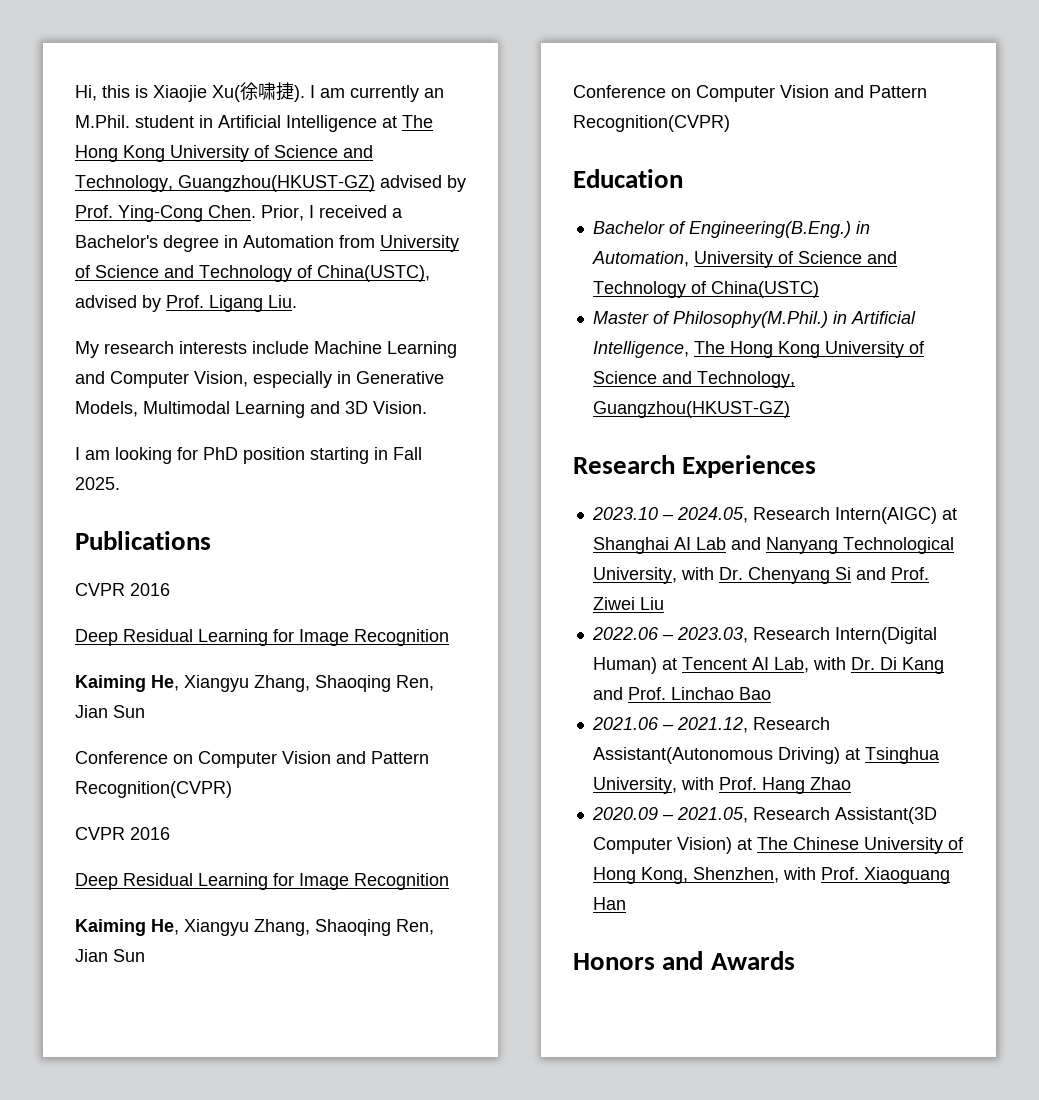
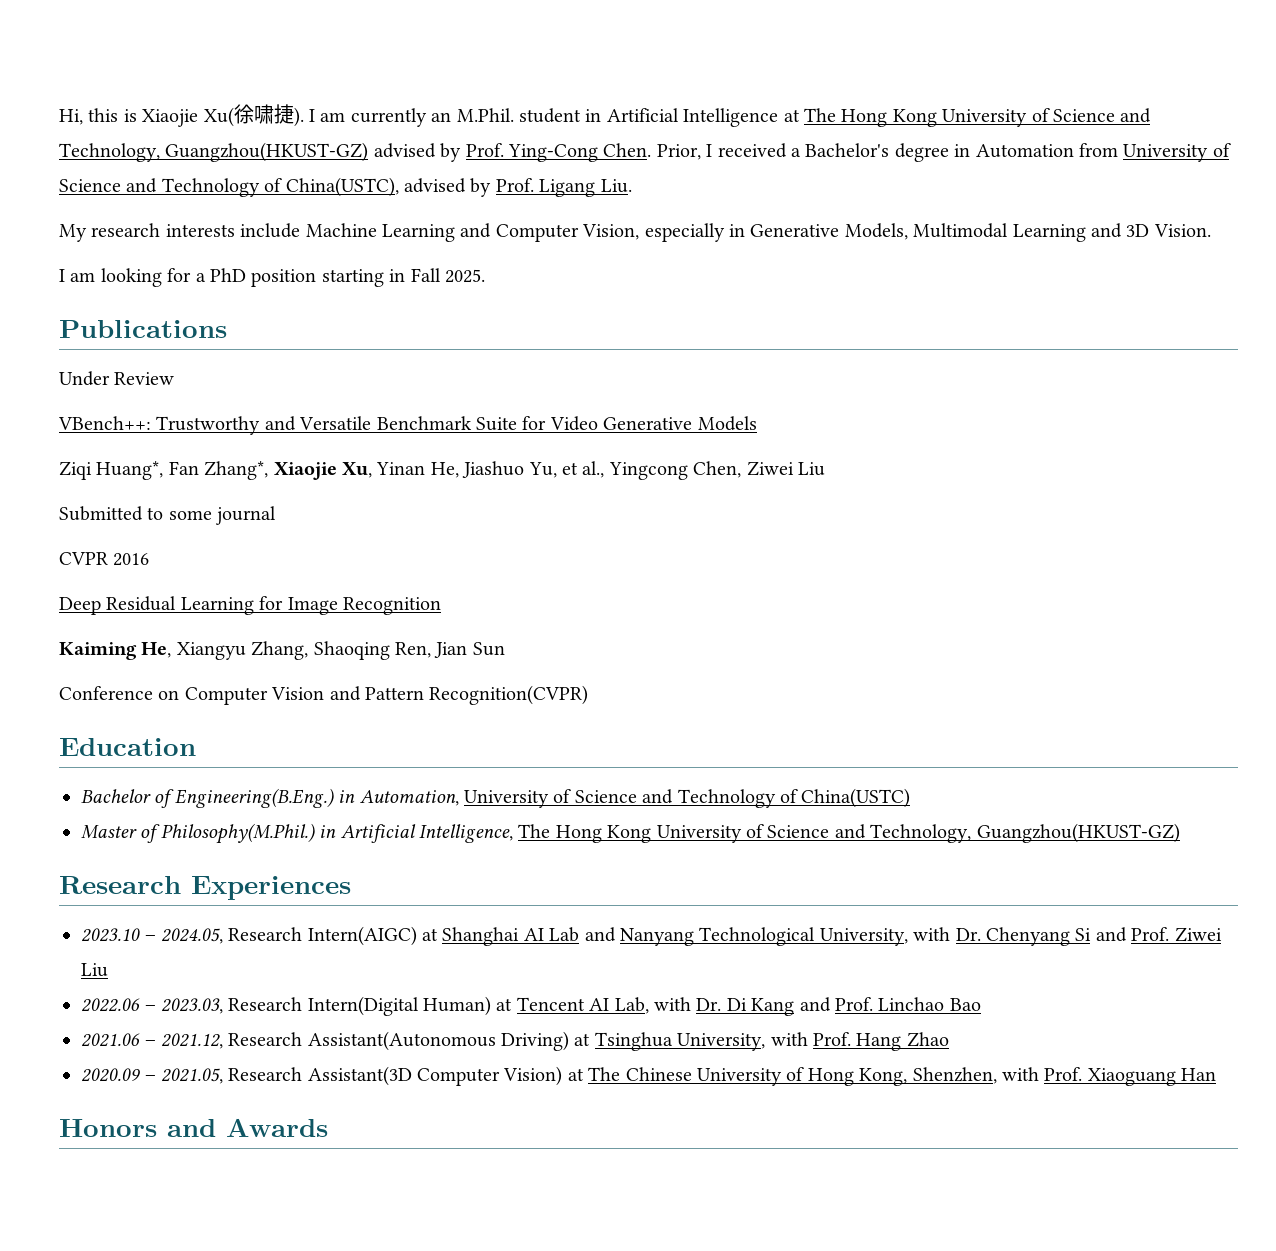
(198, 453) none -> [195,273,206,282] a
[75,583,170,596] [75,629,449,646] [75,675,434,692] [75,705,145,718] [75,751,429,768] [75,781,232,798] CVPR 2016 // Deep Residual Learning for Image Recognition // Kaiming He, Xiangyu Zhang, Shaoqing Ren, Jian Sun // Conference on Computer Vision and Pattern Recognition(CVPR) -> [59,371,175,386] [58,416,757,435] [59,461,825,480] [59,506,277,525] Under Review // VBench++: Trustworthy and Versatile Benchmark Suite for Video Generative Models // Ziqi Huang*, Fan Zhang*, Xiaojie Xu, Yinan He, Jiashuo Yu, et al., Yingcong Chen, Ziwei Liu // Submitted to some journal

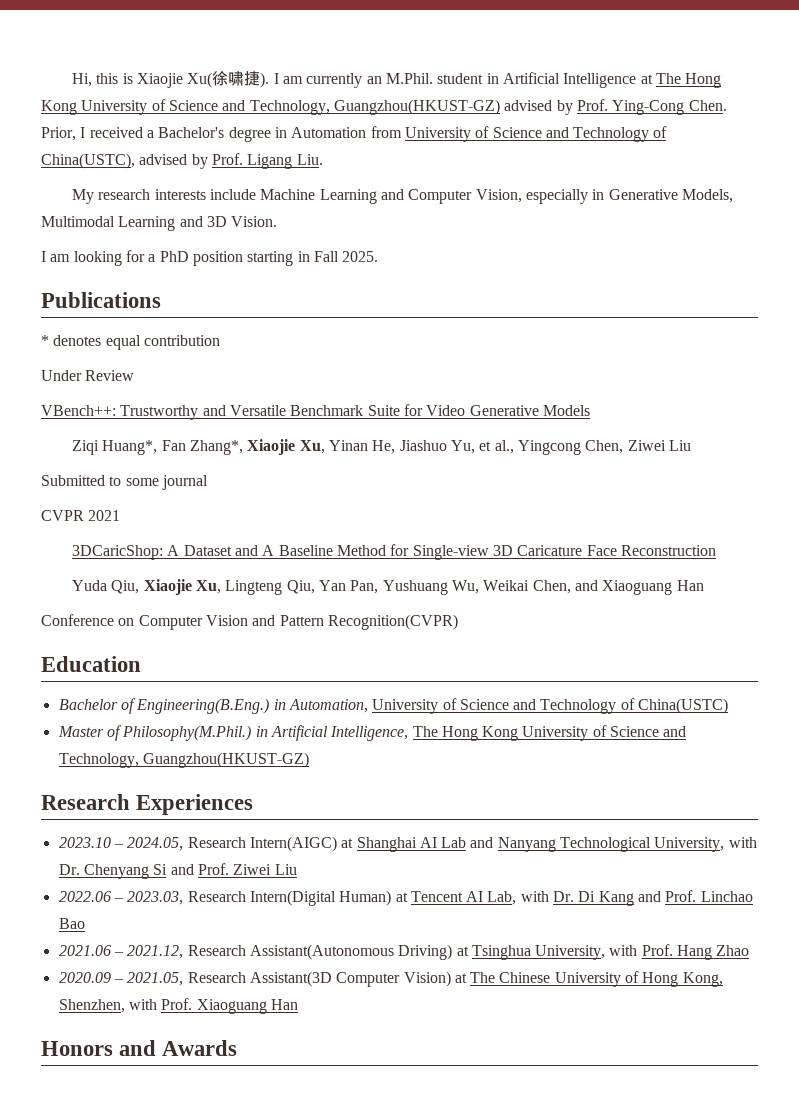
(227, 329) none -> [41,335,220,350] // * denotes equal contribution
[113,553,150,566] [59,596,441,615] [59,641,505,660] 2016 // Deep Residual Learning for Image Recognition // Kaiming He, Xiangyu Zhang, Shaoqing Ren, Jian Sun -> [88,510,121,521] [72,544,716,560] [72,579,704,595] 2021 // 3DCaricShop: A Dataset and A Baseline Method for Single-view 3D Caricature Face Reconstruction // Yuda Qiu, Xiaojie Xu, Lingteng Qiu, Yan Pan, Yushuang Wu, Weikai Chen, and Xiaoguang Han

